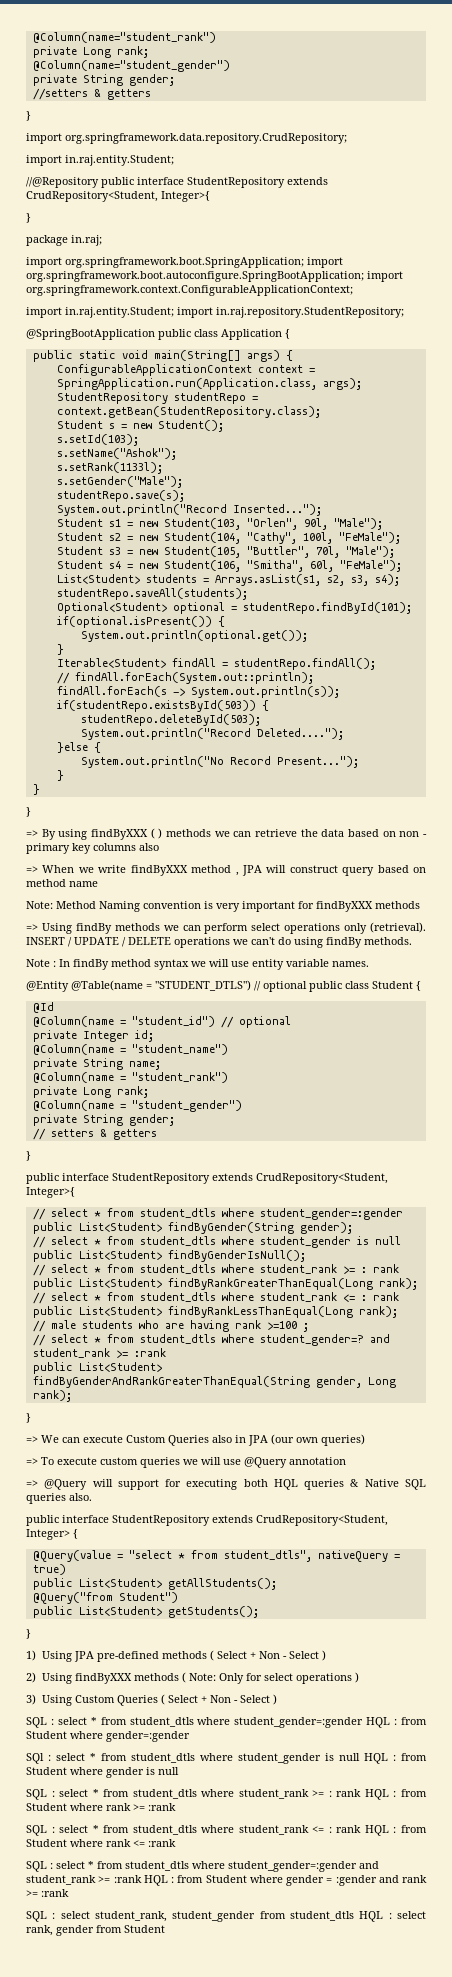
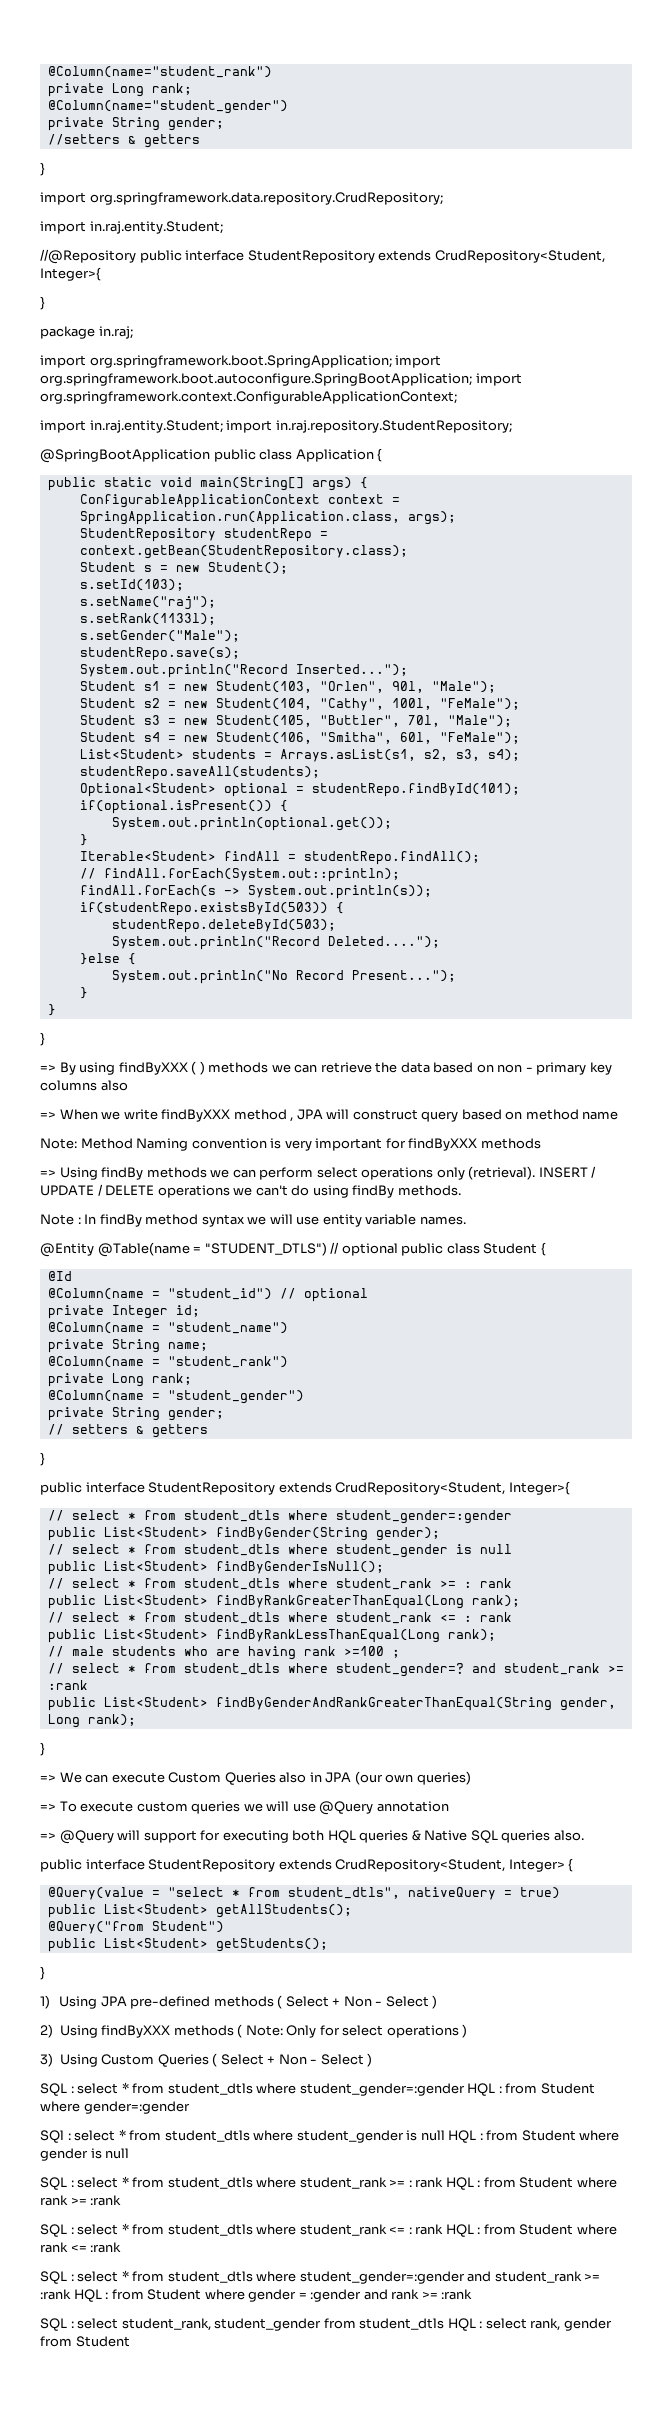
[56,448,177,460] s.setName("Ashok"); -> [79,596,216,610] s.setName("raj");

